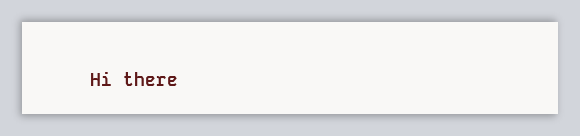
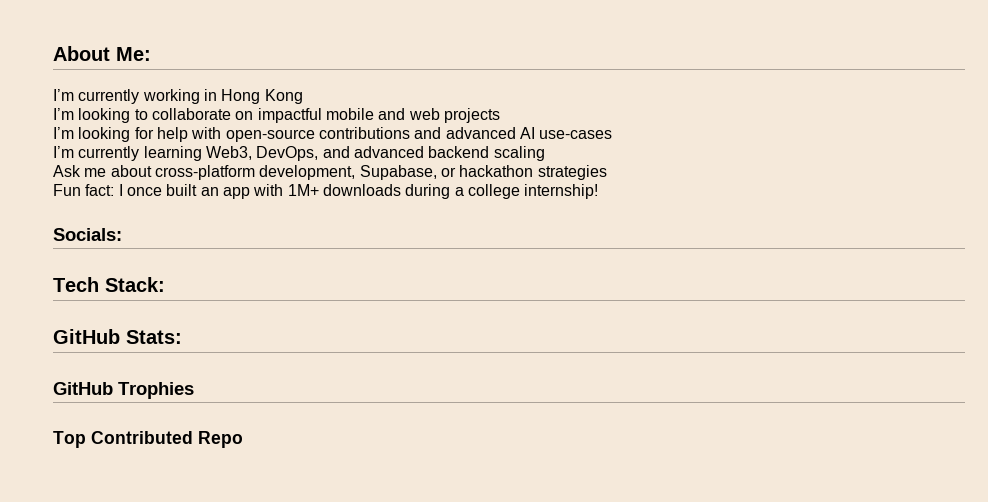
[90,71,178,86] Hi there -> [53,46,151,61] [53,89,303,104] [53,108,500,123] [53,127,613,142] [53,146,545,161] [53,165,607,180] [53,184,599,199] [53,228,122,241] [53,277,165,292] [53,329,182,344] [53,382,194,399] [53,431,243,448] About Me: // I’m currently working in Hong Kong // I’m looking to collaborate on impactful mobile and web projects // I’m looking for help with open-source contributions and advanced AI use-cases // I’m currently learning Web3, DevOps, and advanced backend scaling // Ask me about cross-platform development, Supabase, or hackathon strategies // Fun fact: I once built an app with 1M+ downloads during a college internship! // Socials: // Tech Stack: // GitHub Stats: // GitHub Trophies // Top Contributed Repo

